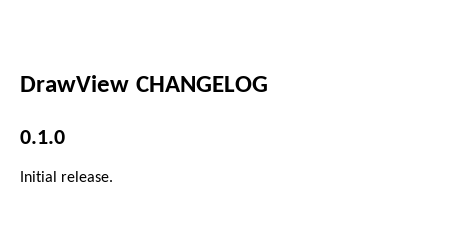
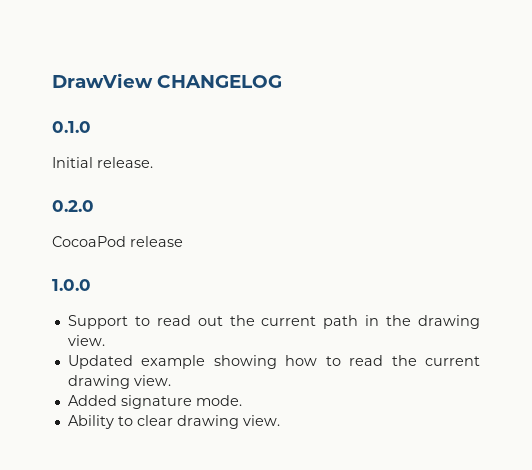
(114, 176) none -> [52,200,94,212] [52,236,183,247] [52,279,91,291] [67,315,480,329] [67,335,105,346] [67,355,481,369] [67,375,171,389] [67,395,242,409] [67,415,280,429] // 0.2.0 // CocoaPod release // 1.0.0 // Support to read out the current path in the drawing view. // Updated example showing how to read the current drawing view. // Added signature mode. // Ability to clear drawing view.

